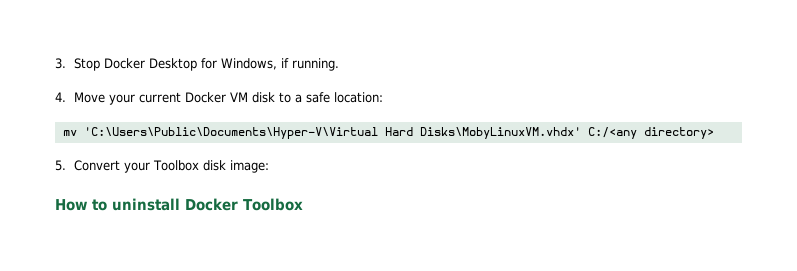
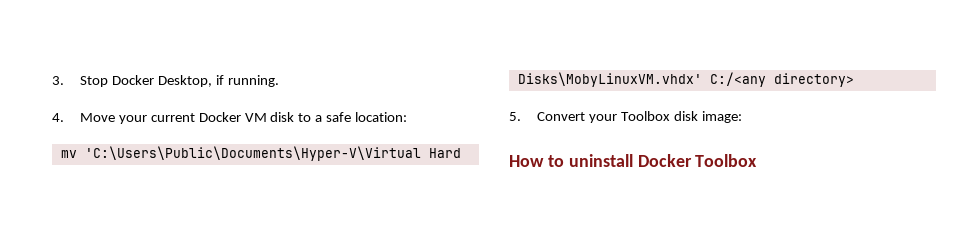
[148,58,277,71] Desktop for Windows, -> [157,75,212,87] Desktop,

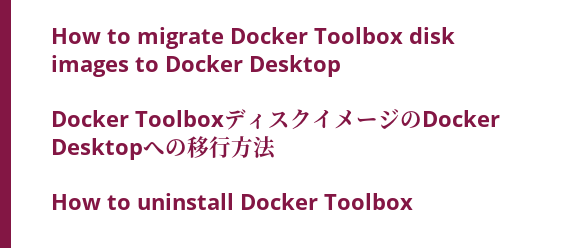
[52,75,279,87] [52,112,408,124] [60,146,461,161] [517,72,854,87] [509,111,742,123] 3. Stop Docker Desktop, if running. // 4. Move your current Docker VM disk to a safe location: // mv 'C:\Users\Public\Documents\Hyper-V\Virtual Hard Disks\MobyLinuxVM.vhdx' C:/<any directory> // 5. Convert your Toolbox disk image: -> [51,27,455,49] [51,55,341,77] [51,108,500,130] [51,136,277,160] How to migrate Docker Toolbox disk images to Docker Desktop // Docker ToolboxディスクイメージのDocker Desktopへの移行方法

